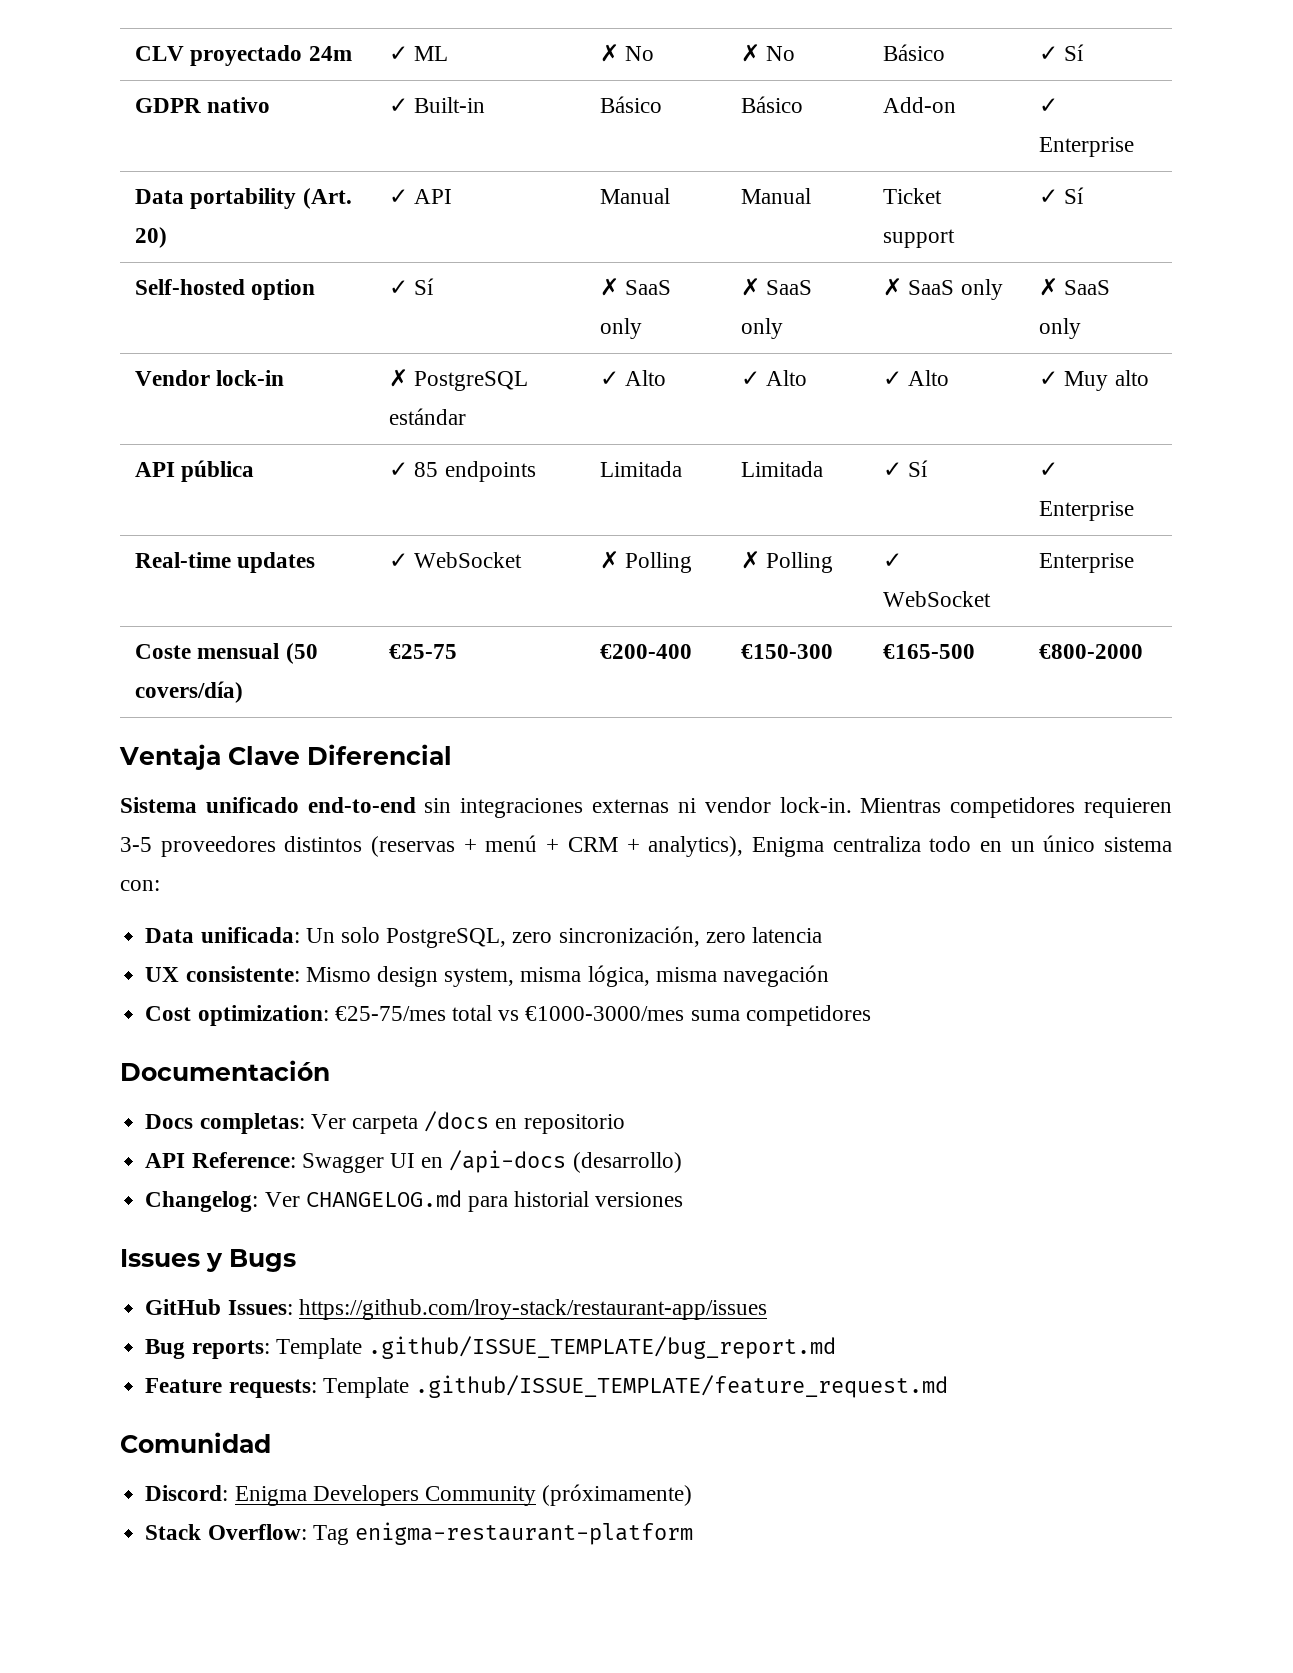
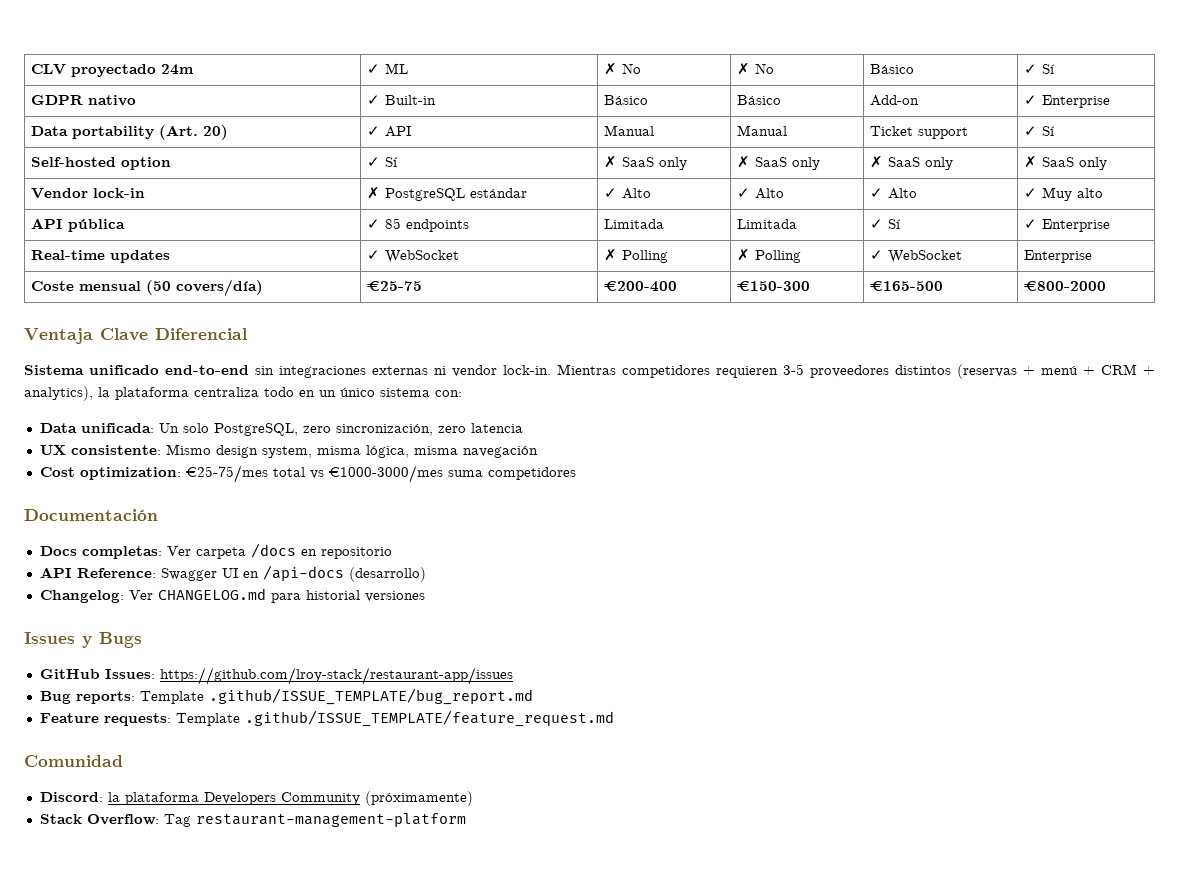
[751,837,824,857] Enigma -> [98,387,189,400] la plataforma
[234,1486,307,1506] Enigma -> [107,792,199,805] la plataforma
[354,1522,693,1545] enigma-restaurant-platform -> [195,813,466,827] restaurant-management-platform

